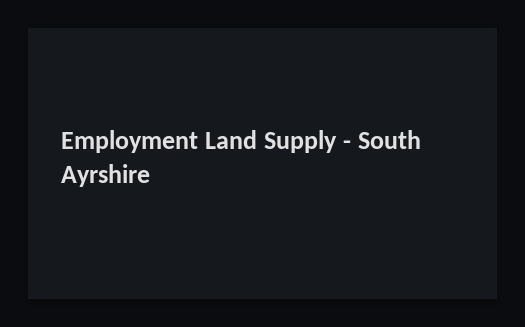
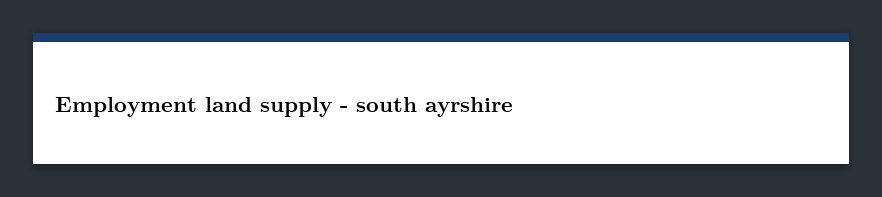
[205,130,422,153] [61,164,150,187] Land Supply - South Ayrshire -> [205,97,513,117] land supply - south ayrshire

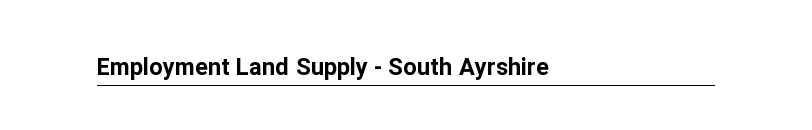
[205,97,513,117] land supply - south ayrshire -> [236,57,549,80] Land Supply - South Ayrshire

